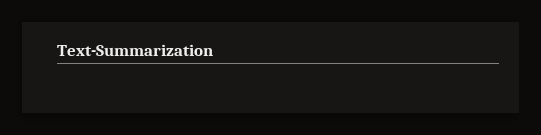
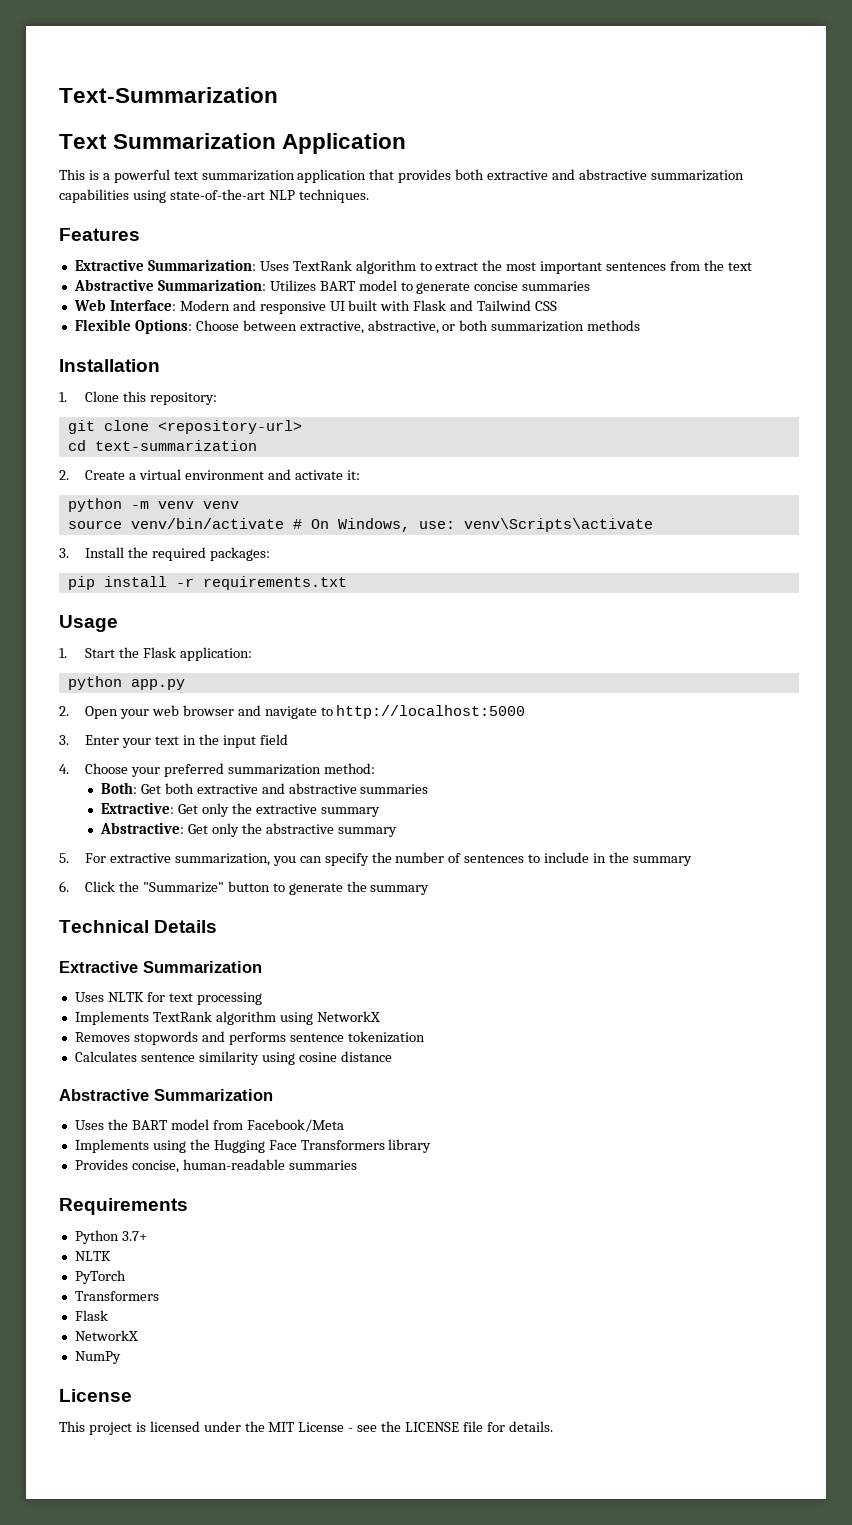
(213, 50) none -> [59,133,407,154] [59,169,744,183] [59,189,369,203] [59,228,140,241] [74,259,752,274] [73,279,591,294] [73,299,558,314] [74,319,641,334] [59,359,160,372] [59,391,217,405] [67,420,302,434] [67,440,257,451] [59,469,360,480] [67,498,239,512] [67,518,653,532] [59,547,270,561] [67,576,347,590] [59,615,118,632] [59,647,252,661] [67,676,185,690] [59,705,526,719] [59,734,288,748] [59,763,375,777] [100,782,429,794] [100,802,380,817] [99,822,397,837] [59,852,692,866] [59,881,430,895] [59,920,218,933] [59,961,262,973] [74,992,262,1005] [74,1011,380,1025] [74,1031,425,1045] [74,1051,392,1065] [59,1089,273,1101] [74,1119,344,1132] [74,1139,432,1153] [74,1159,357,1173] [59,1198,188,1215] [74,1230,147,1244] [74,1251,111,1261] [74,1270,126,1284] [74,1291,159,1301] [74,1310,108,1321] [74,1330,138,1341] [74,1351,121,1364] [59,1389,132,1402] [59,1421,553,1435] // Text Summarization Application // This is a powerful text summarization application that provides both extractive and abstractive summarization capabilities using state-of-the-art NLP techniques. // Features // Extractive Summarization: Uses TextRank algorithm to extract the most important sentences from the text // Abstractive Summarization: Utilizes BART model to generate concise summaries // Web Interface: Modern and responsive UI built with Flask and Tailwind CSS // Flexible Options: Choose between extractive, abstractive, or both summarization methods // Installation // 1. Clone this repository: // git clone <repository-url> // cd text-summarization // 2. Create a virtual environment and activate it: // python -m venv venv // source venv/bin/activate # On Windows, use: venv\Scripts\activate // 3. Install the required packages: // pip install -r requirements.txt // Usage // 1. Start the Flask application: // python app.py // 2. Open your web browser and navigate to http://localhost:5000 // 3. Enter your text in the input field // 4. Choose your preferred summarization method: // Both: Get both extractive and abstractive summaries // Extractive: Get only the extractive summary // Abstractive: Get only the abstractive summary // 5. For extractive summarization, you can specify the number of sentences to include in the summary // 6. Click the "Summarize" button to generate the summary // Technical Details // Extractive Summarization // Uses NLTK for text processing // Implements TextRank algorithm using NetworkX // Removes stopwords and performs sentence tokenization // Calculates sentence similarity using cosine distance // Abstractive Summarization // Uses the BART model from Facebook/Meta // Implements using the Hugging Face Transformers library // Provides concise, human-readable summaries // Requirements // Python 3.7+ // NLTK // PyTorch // Transformers // Flask // NetworkX // NumPy // License // This project is licensed under the MIT License - see the LICENSE file for details.

